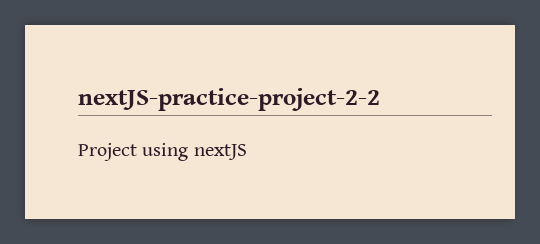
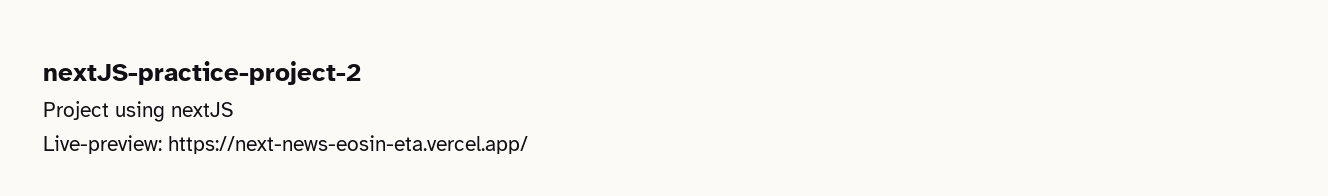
[78,88,380,111] nextJS-practice-project-2-2 -> [43,61,361,85] nextJS-practice-project-2
(247, 152) none -> [43,135,528,154] // Live-preview: https://next-news-eosin-eta.vercel.app/

